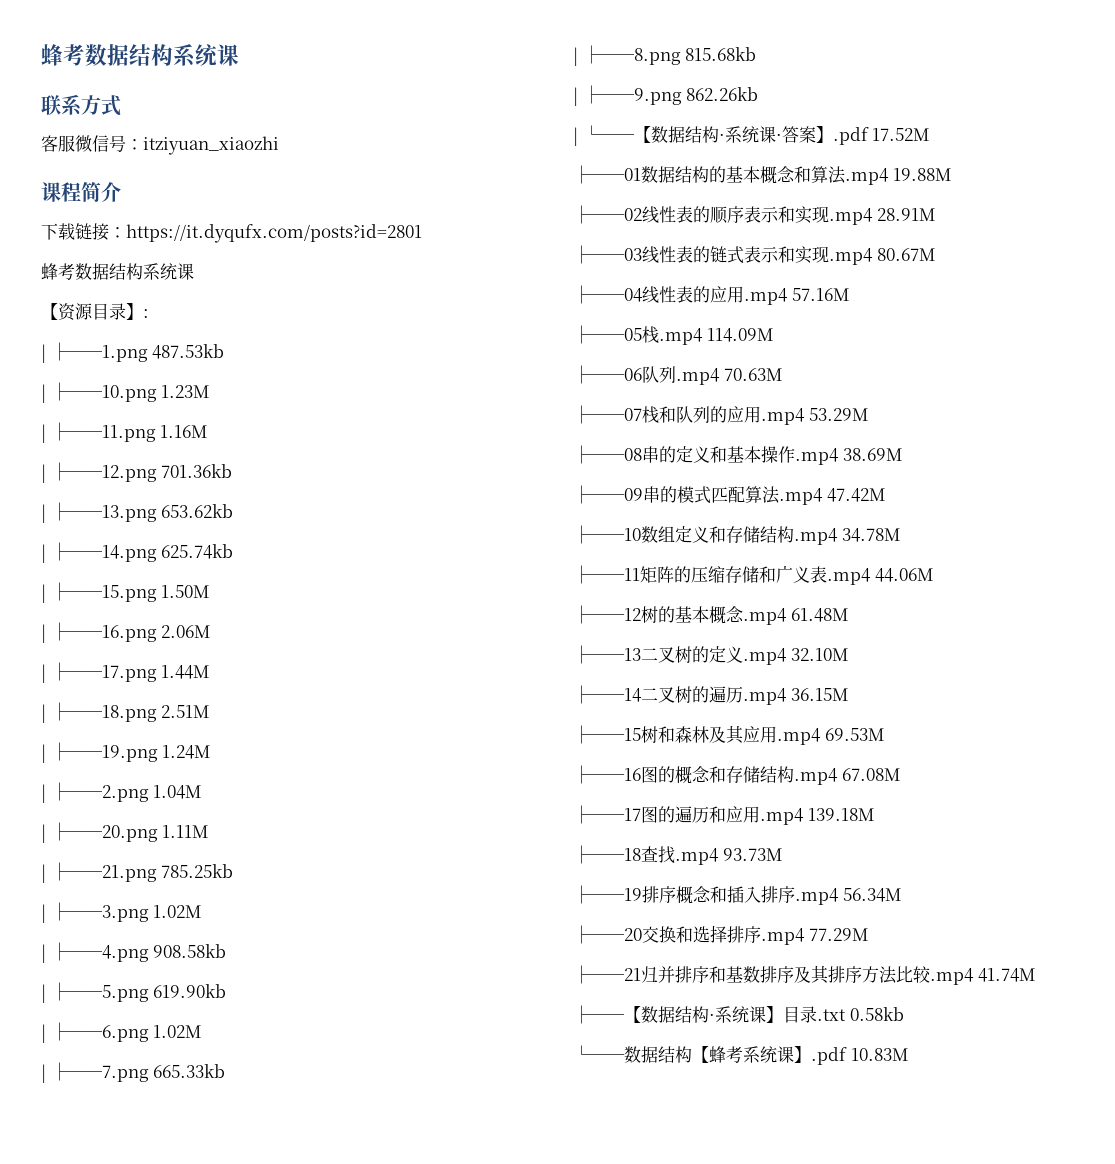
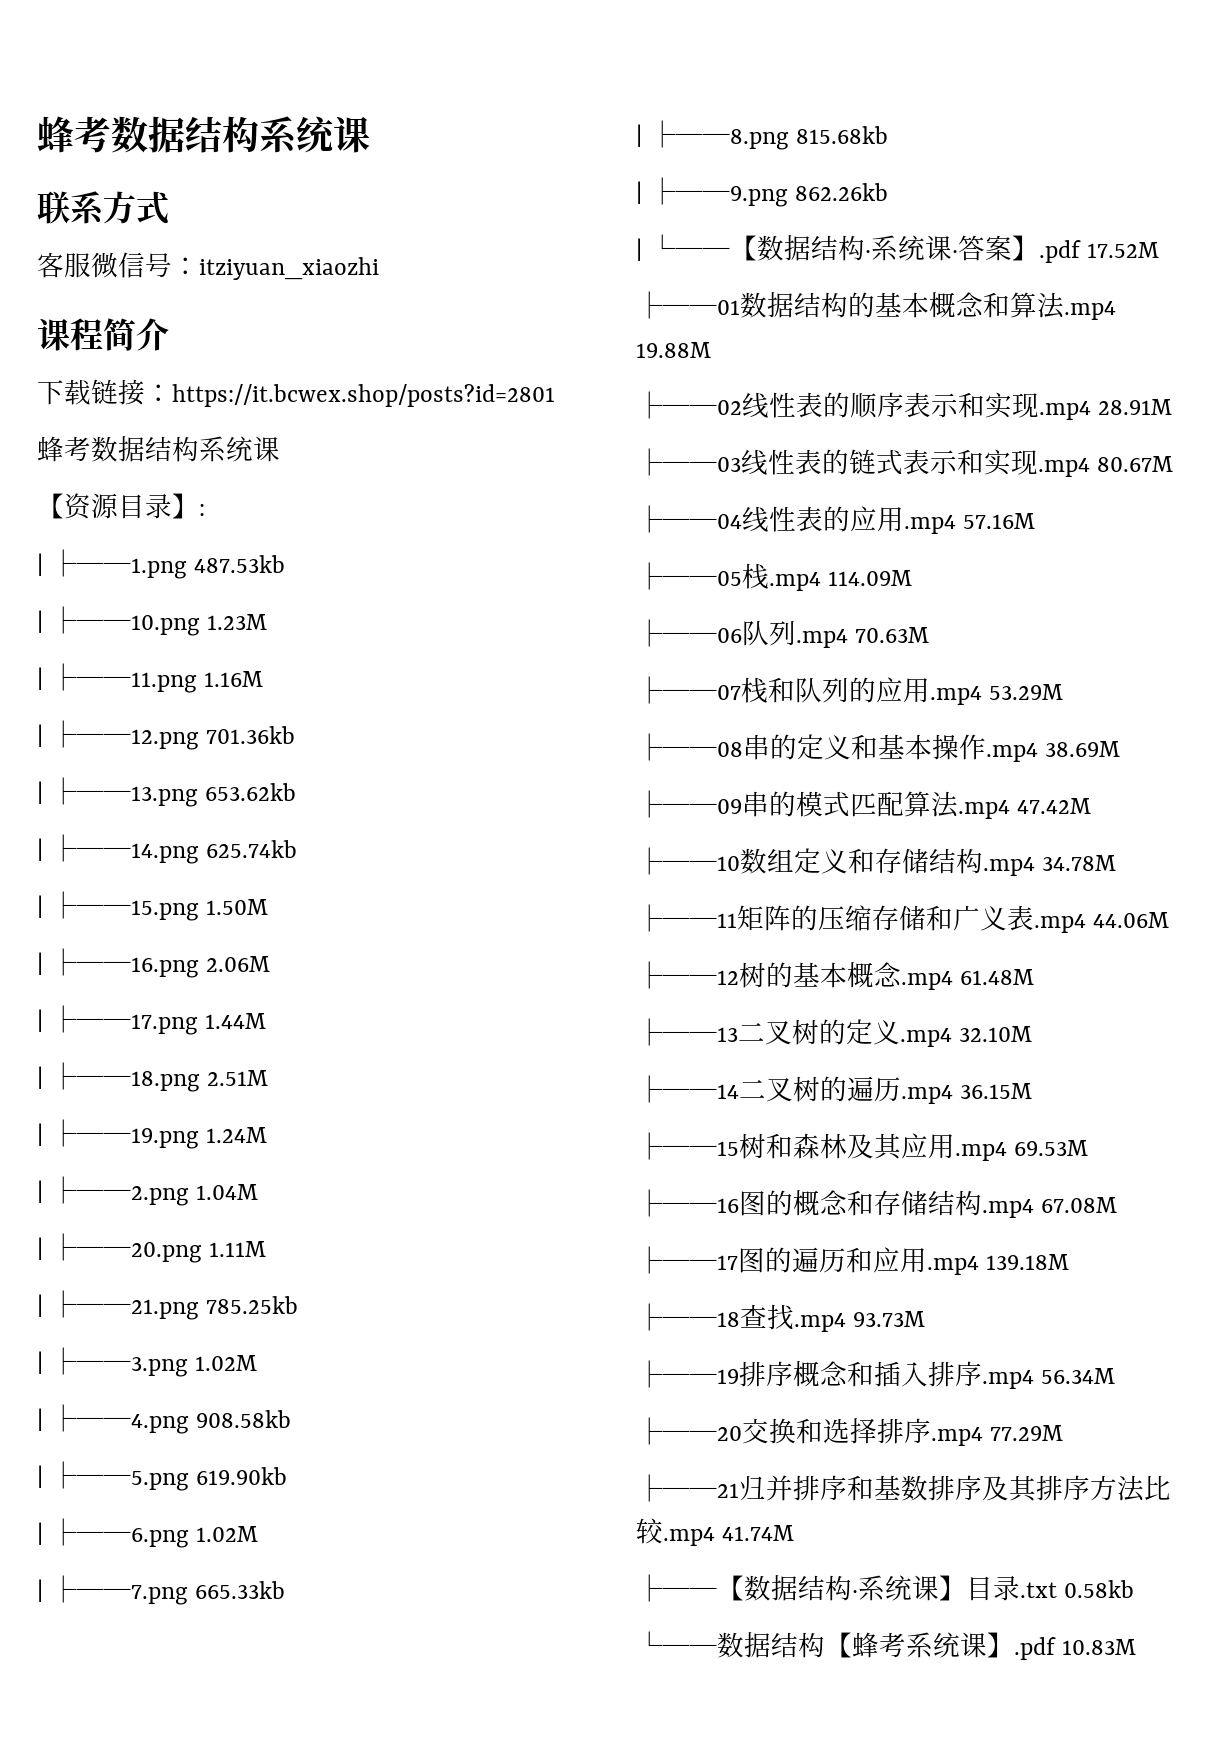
[126,224,422,243] https://it.dyqufx.com/posts?id=2801 -> [172,384,555,407] https://it.bcwex.shop/posts?id=2801

